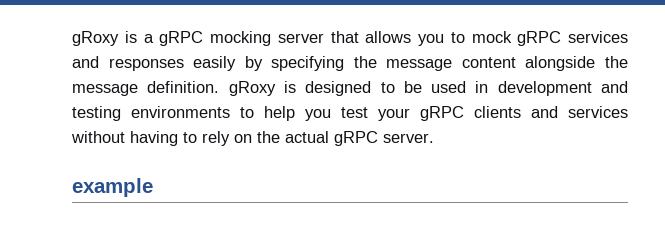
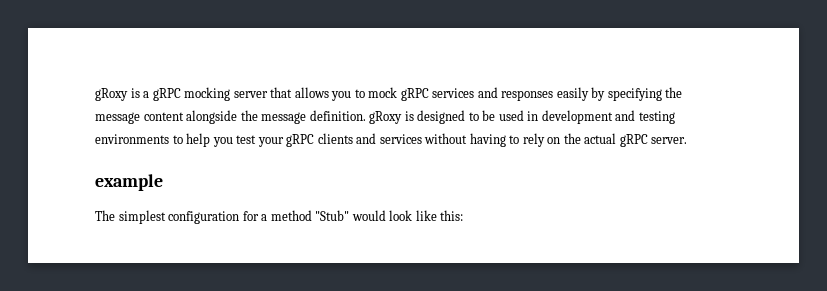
(153, 187) none -> [95,210,464,224] // The simplest configuration for a method "Stub" would look like this:

